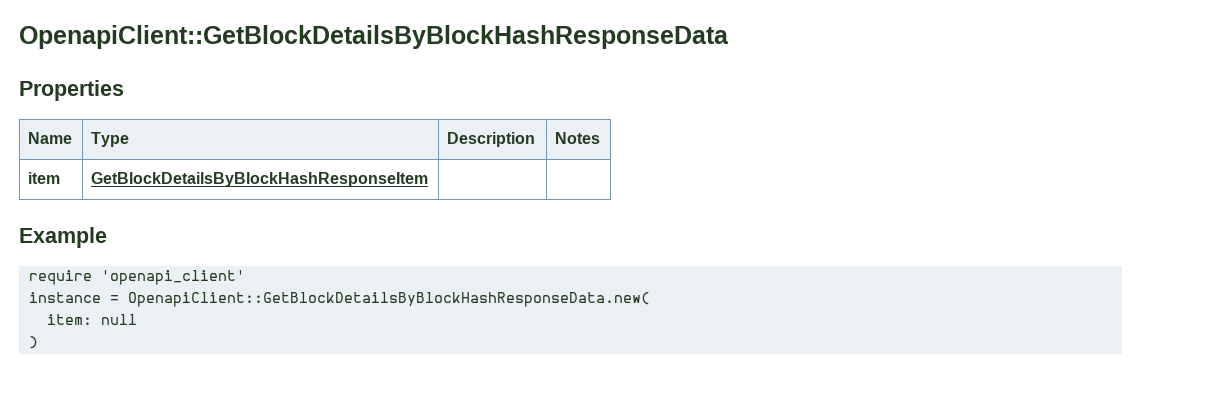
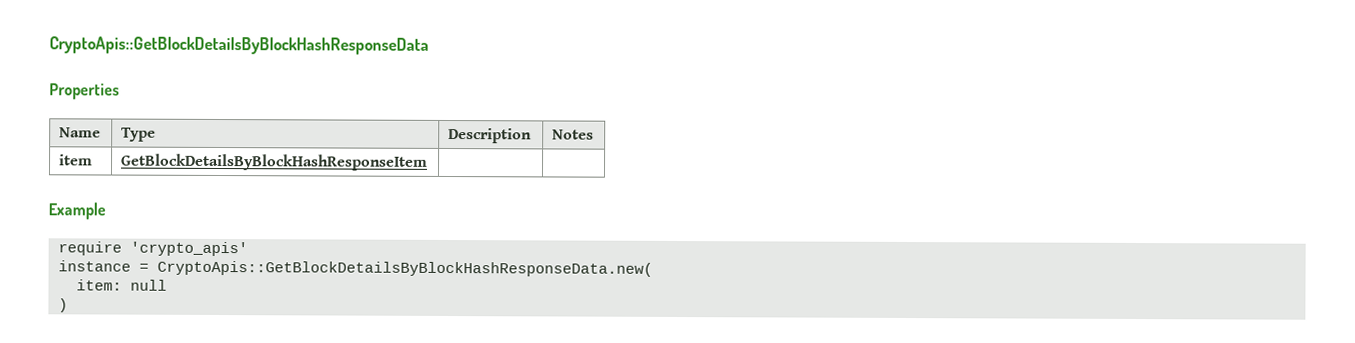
[19,25,729,49] OpenapiClient::GetBlockDetailsByBlockHashResponseData -> [49,36,429,55] CryptoApis::GetBlockDetailsByBlockHashResponseData
[100,270,245,285] 'openapi_client' -> [129,241,248,257] 'crypto_apis'
[127,292,650,307] OpenapiClient::GetBlockDetailsByBlockHashResponseData.new( -> [156,260,653,277] CryptoApis::GetBlockDetailsByBlockHashResponseData.new(

